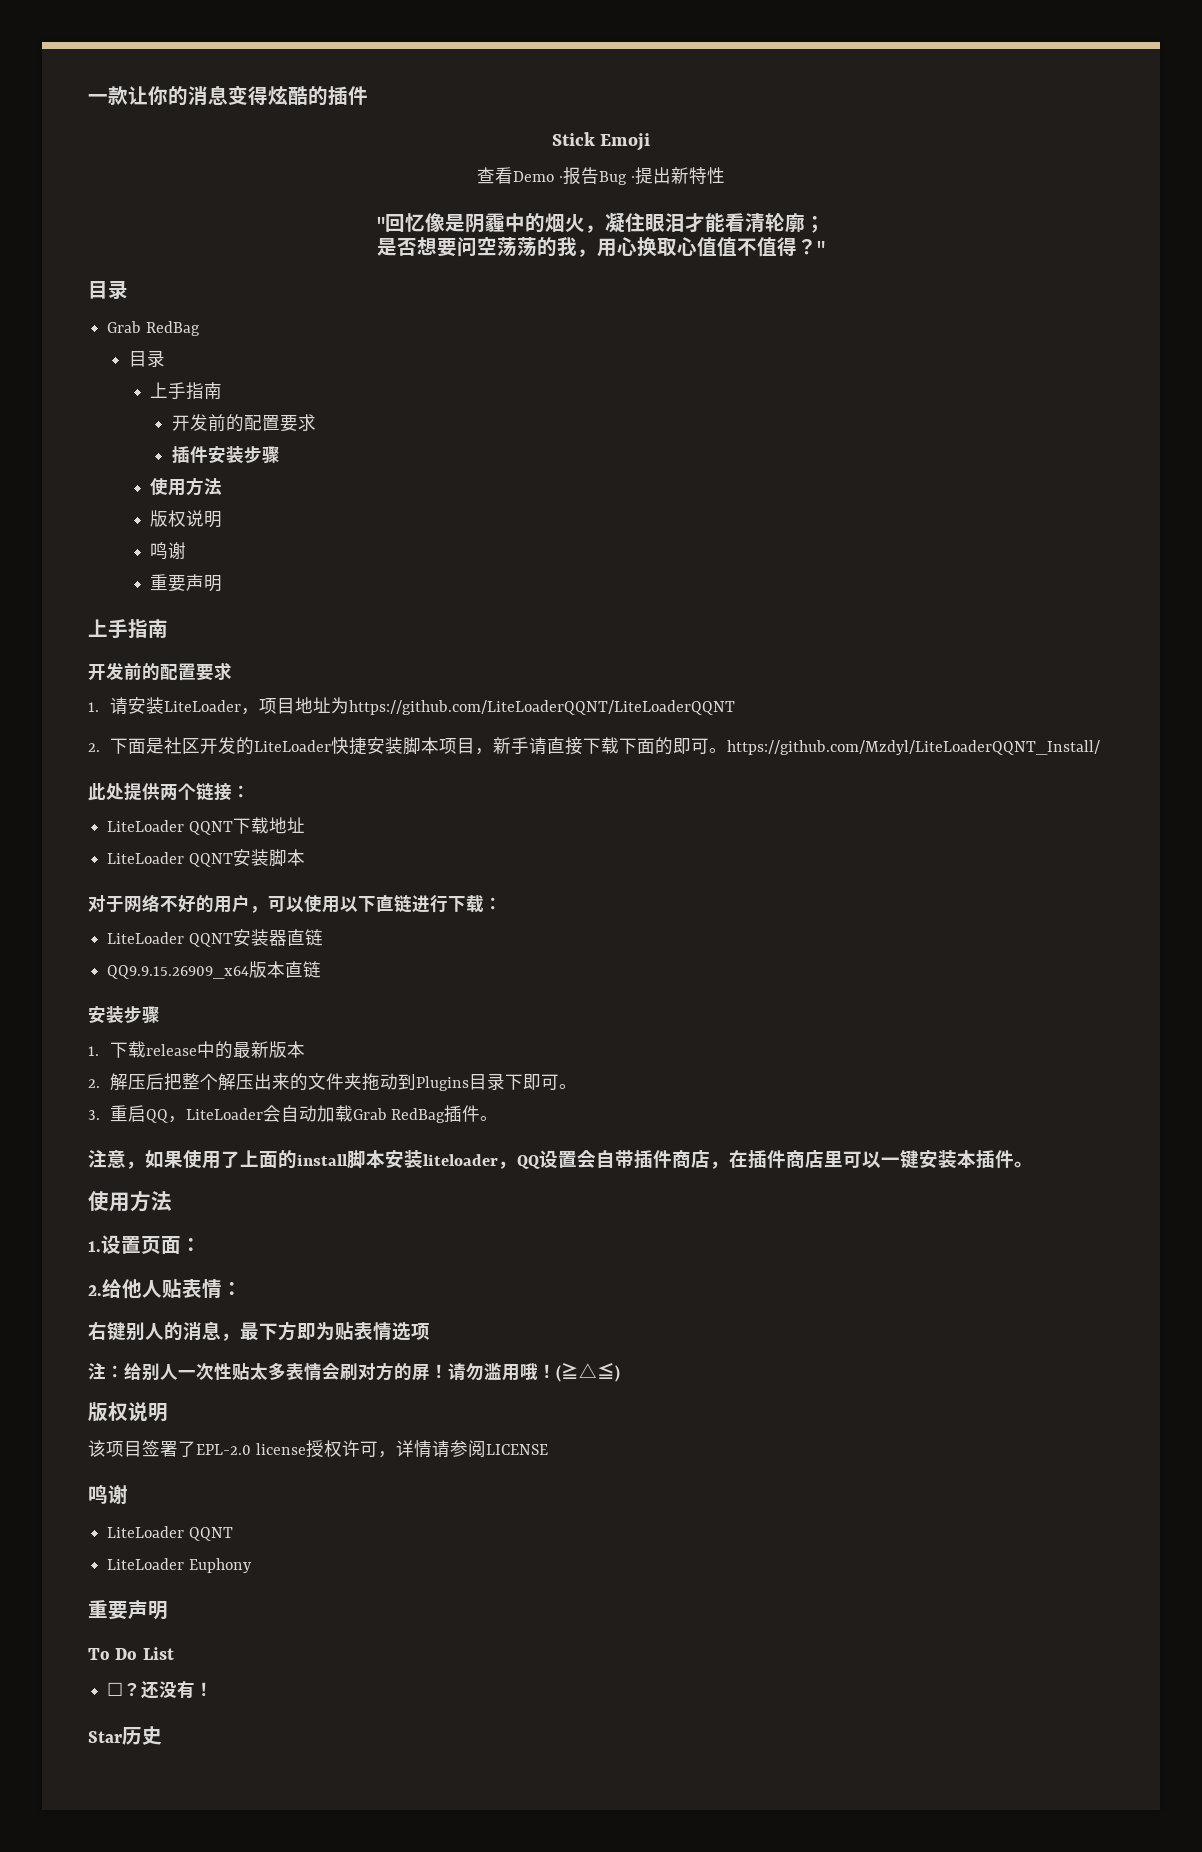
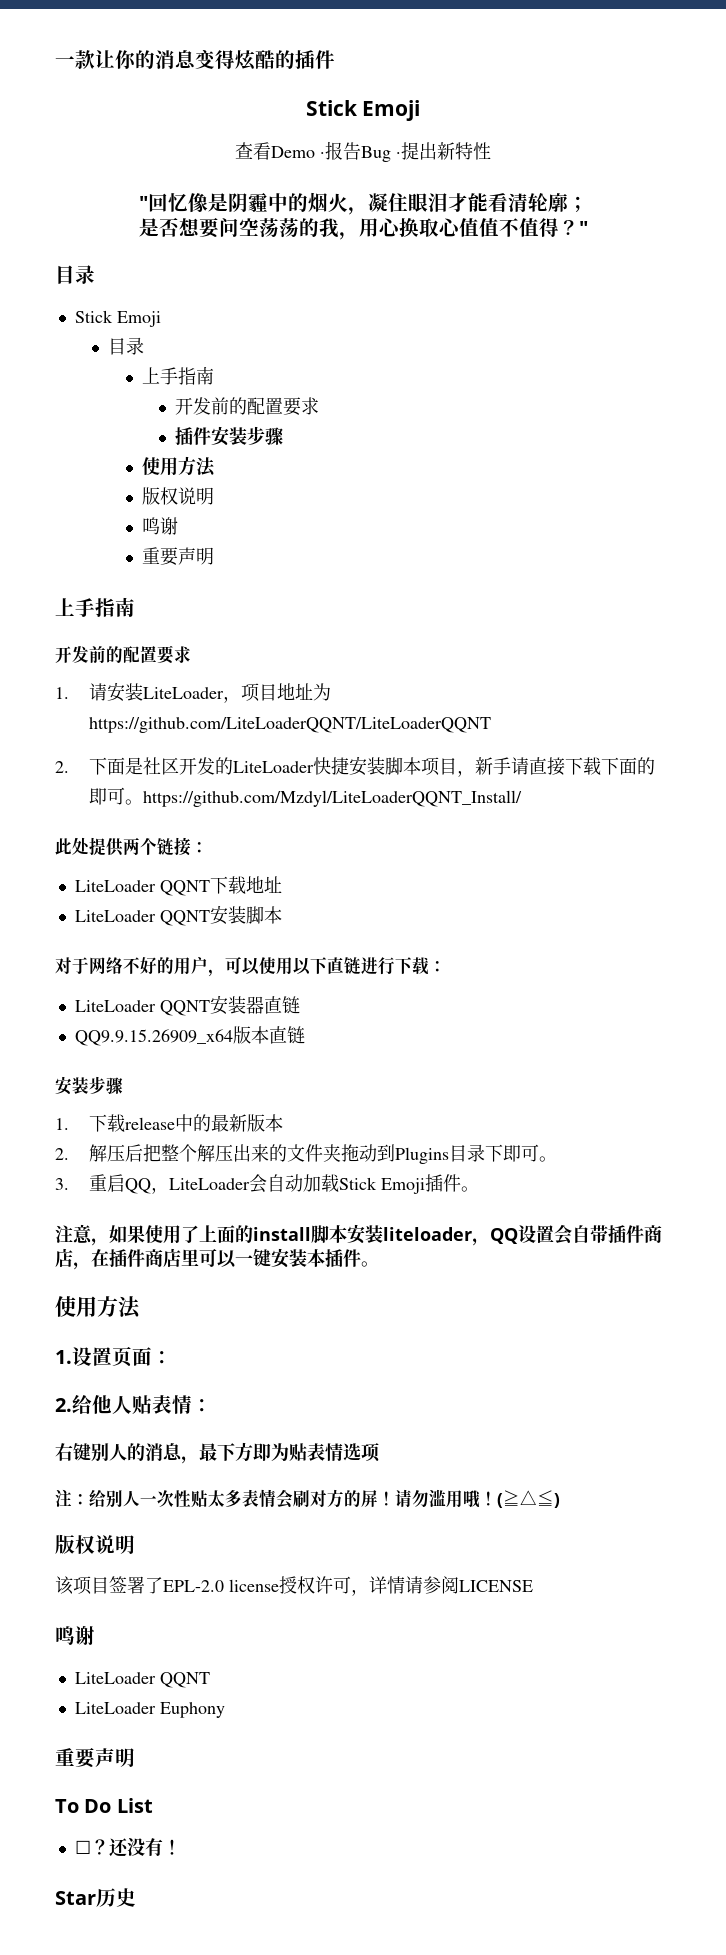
[107,321,200,336] Grab RedBag -> [74,310,161,327] Stick Emoji
[352,1108,446,1123] Grab RedBag -> [338,1177,425,1194] Stick Emoji

